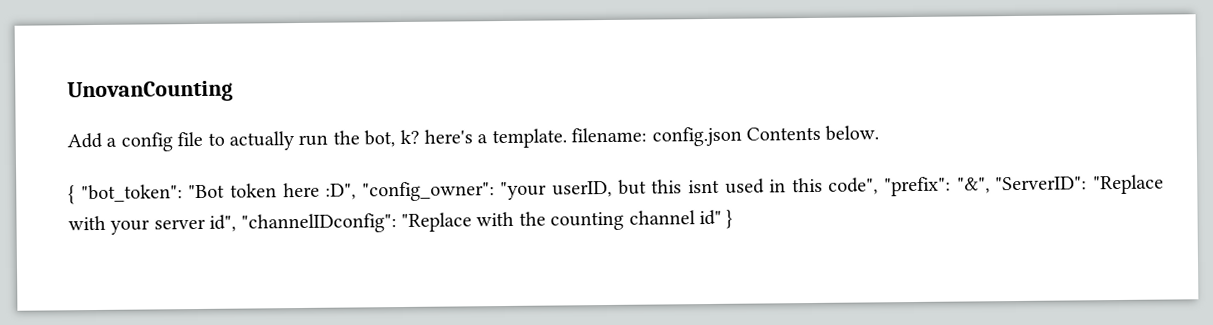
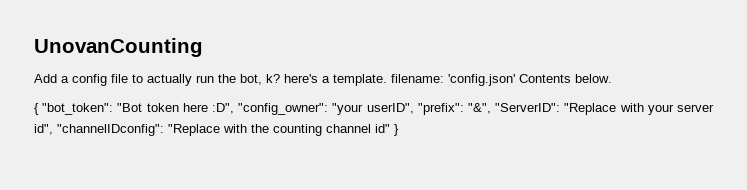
[651,126,742,147] config.json -> [448,74,515,86] 'config.json'
[552,177,879,198] userID, but this isnt used in this code", -> [366,103,414,114] userID",

